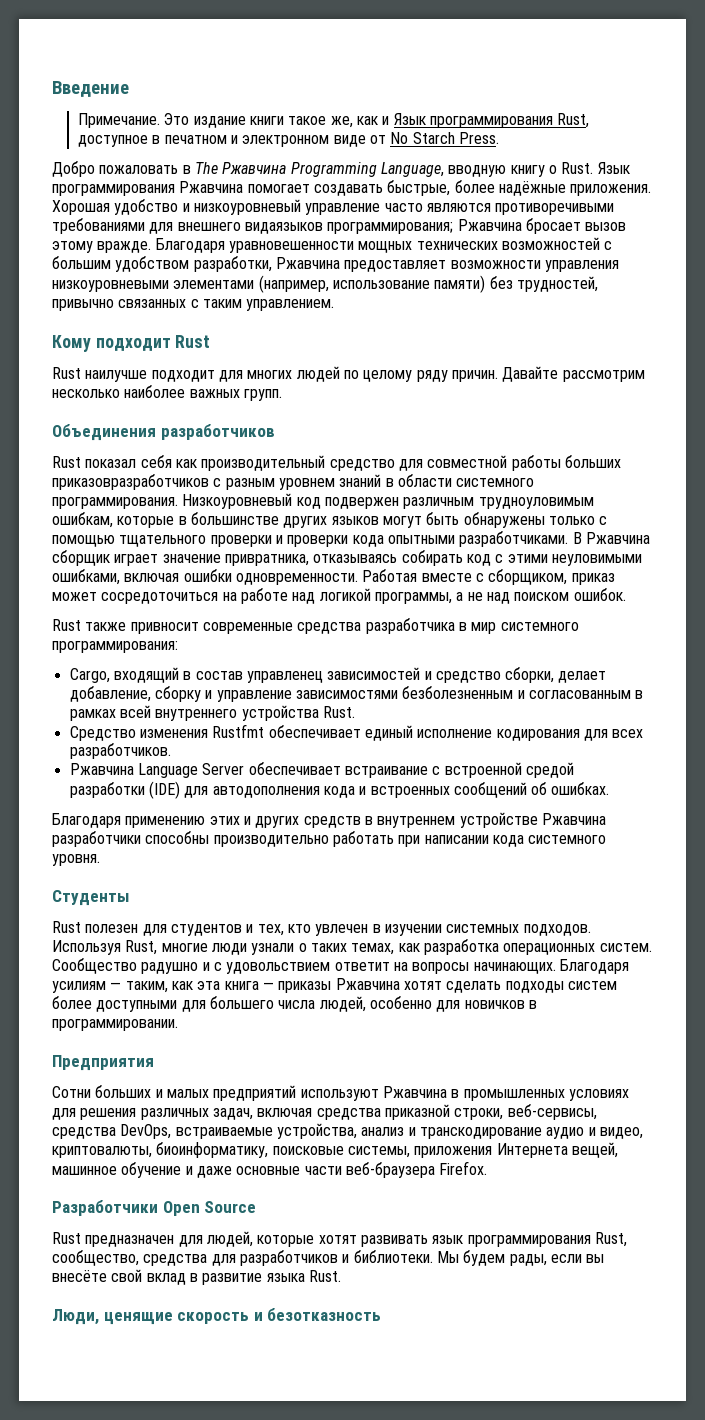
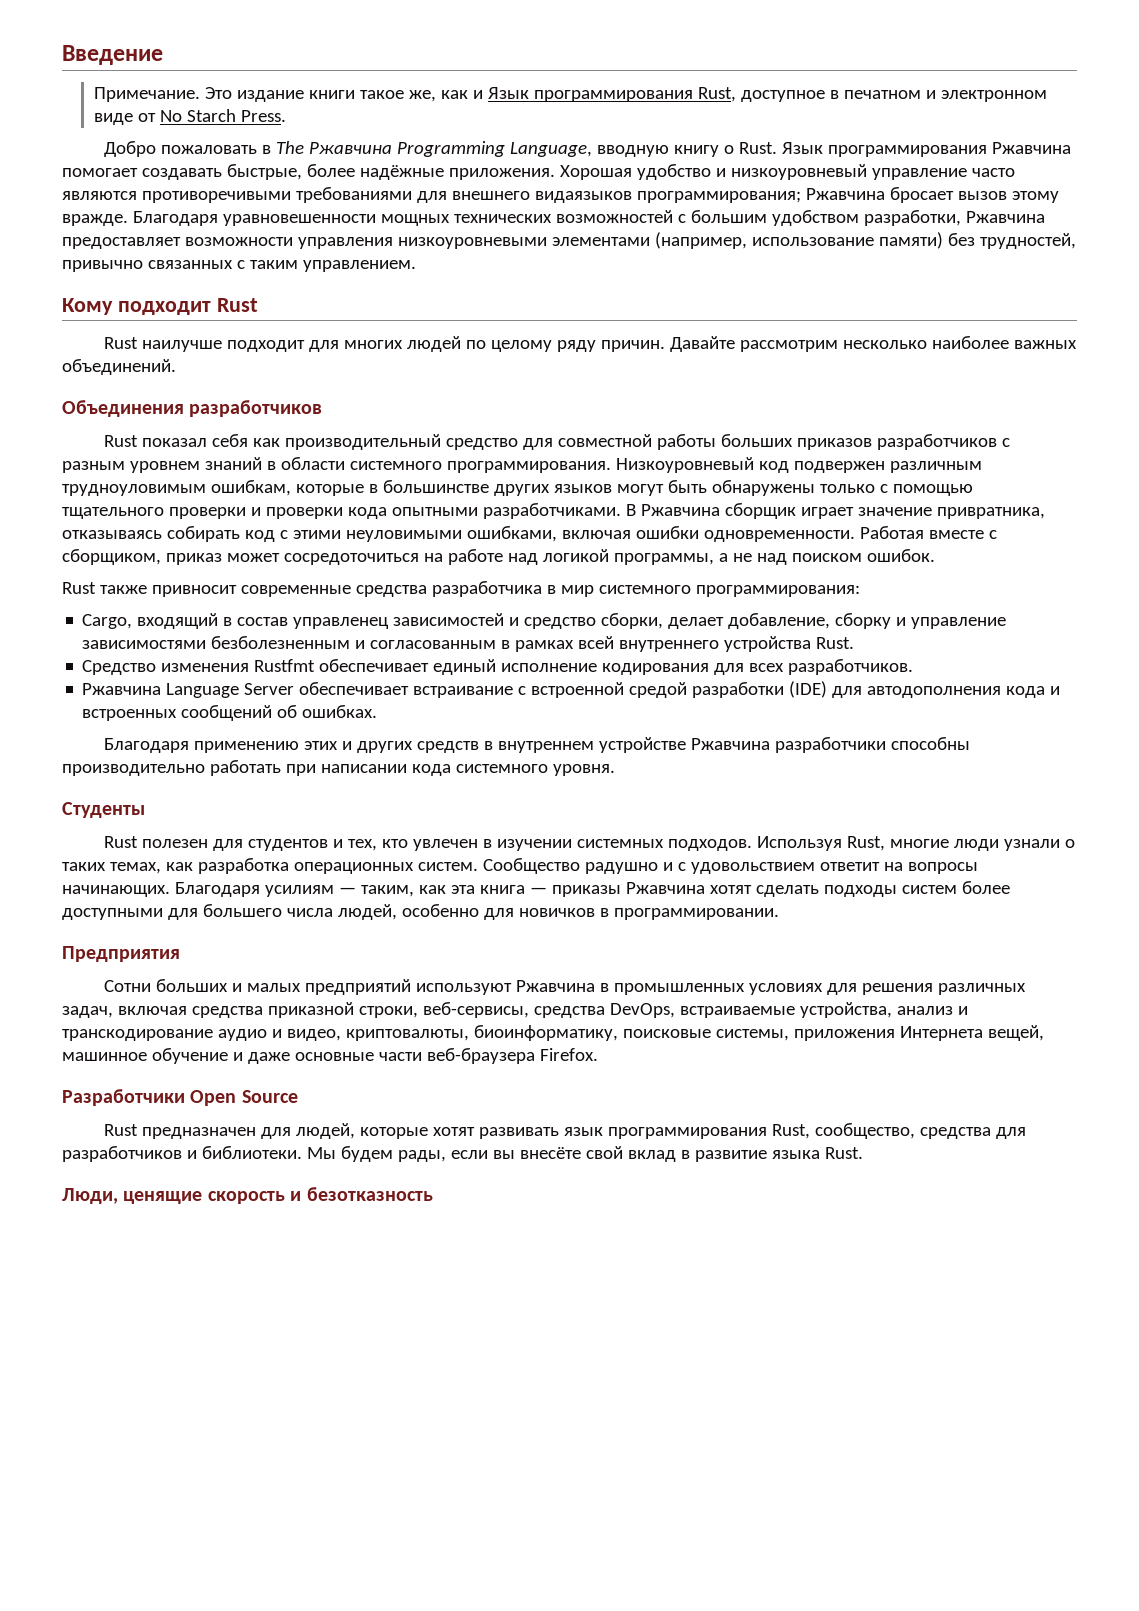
[243,389,282,401] групп. -> [62,359,176,375] объединений.
[52,474,209,490] приказовразработчиков -> [796,434,997,450] приказов разработчиков

